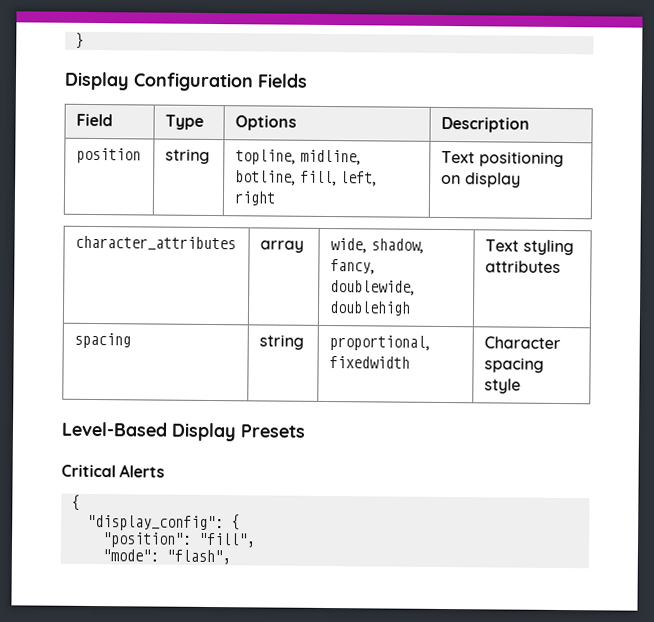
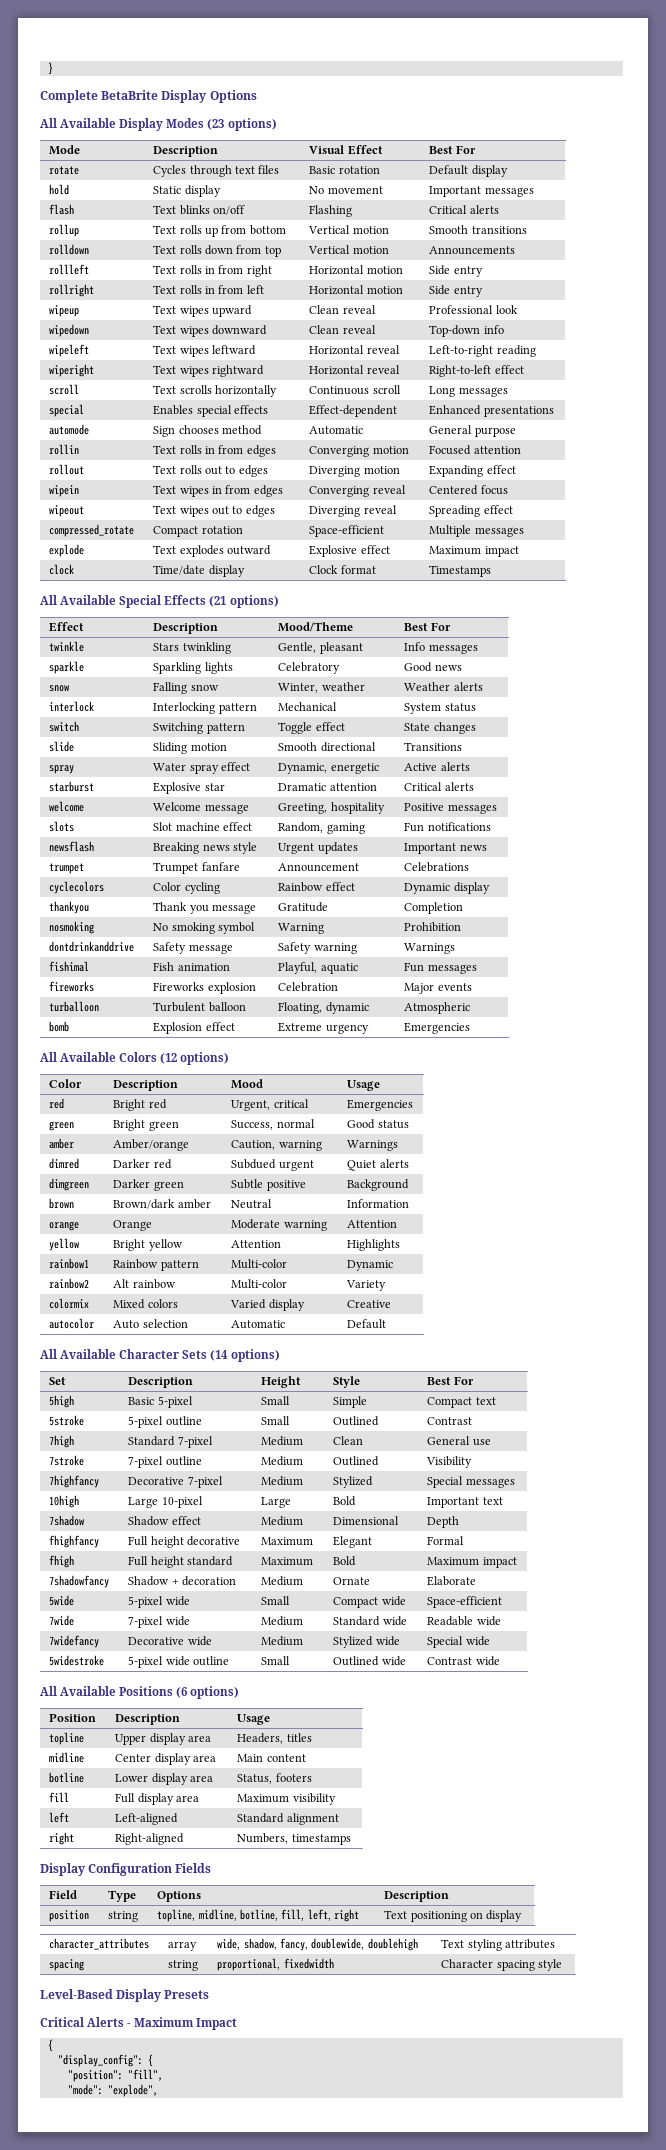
(84, 40) none -> [40,90,257,103] [40,118,277,131] [49,145,81,155] [153,146,219,157] [309,145,383,155] [429,145,476,154] [49,166,80,175] [153,165,280,177] [309,166,380,174] [429,165,508,177] [49,184,70,195] [153,185,221,197] [309,186,383,194] [429,186,534,197] [49,204,75,215] [153,205,245,215] [309,205,353,217] [429,205,499,214] [49,224,80,237] [153,225,286,237] [308,225,389,234] [429,225,527,234] [49,244,90,255] [153,245,281,257] [308,245,389,254] [429,246,516,255] [49,264,90,275] [153,265,272,277] [309,265,403,275] [429,265,483,277] [49,284,95,297] [153,285,264,294] [309,285,403,295] [429,285,483,297] [49,305,80,317] [153,305,252,317] [309,305,376,314] [429,305,518,314] [49,324,90,337] [153,325,267,337] [309,325,376,334] [429,325,504,337] [49,344,90,357] [153,345,256,357] [309,345,400,355] [429,345,536,357] [49,364,95,377] [153,365,264,377] [309,365,400,375] [429,365,524,377] [49,384,80,395] [153,385,277,397] [309,385,401,395] [429,386,508,397] [49,404,85,417] [153,405,268,417] [309,405,398,417] [429,405,554,417] [49,424,90,435] [153,425,262,437] [309,426,364,435] [429,425,516,437] [49,444,80,455] [153,445,276,457] [309,446,409,457] [429,445,521,455] [49,464,85,475] [153,465,268,477] [309,466,400,477] [429,465,516,477] [49,485,80,497] [153,485,283,497] [309,485,406,497] [429,485,508,495] [49,505,85,517] [153,505,275,517] [309,505,397,517] [429,505,513,517] [49,524,135,537] [153,526,243,537] [309,525,385,537] [429,525,524,537] [49,544,85,557] [153,545,271,557] [309,545,390,557] [429,546,519,557] [49,564,75,575] [153,565,245,577] [309,565,376,574] [429,565,492,577] [40,595,279,608] [49,622,85,632] [153,623,219,634] [278,622,354,632] [404,622,451,631] [49,641,85,652] [153,642,231,654] [278,642,363,654] [404,642,478,654] [49,661,85,674] [153,662,233,674] [278,662,341,674] [404,662,462,672] [49,685,70,692] [153,682,219,694] [278,682,365,693] [404,682,483,691] [49,701,95,712] [153,702,257,714] [278,702,338,711] [404,703,476,714] [49,721,80,732] [153,722,245,734] [278,722,345,734] [404,722,476,734] [49,741,75,752] [153,742,227,754] [278,742,376,752] [404,742,463,751] [49,765,75,774] [153,762,250,774] [278,763,379,774] [404,762,470,771] [49,781,95,792] [153,782,225,794] [278,783,377,791] [404,782,474,791] [49,801,85,812] [153,802,249,814] [278,802,385,814] [404,803,497,814] [49,821,75,832] [153,822,252,831] [278,822,365,834] [404,822,491,832] [49,841,95,852] [153,842,257,854] [278,842,358,854] [404,843,487,854] [49,863,85,874] [153,862,240,874] [278,863,360,872] [404,862,470,872] [49,881,105,894] [153,882,220,894] [278,882,355,892] [404,882,490,894] [49,901,90,914] [153,902,256,914] [278,902,329,912] [404,902,464,914] [49,921,95,934] [153,922,255,934] [278,923,325,934] [404,922,462,932] [49,941,135,952] [153,942,233,954] [278,942,357,954] [404,943,456,954] [49,961,90,972] [153,962,230,971] [278,962,358,974] [404,962,477,974] [49,981,95,992] [153,982,256,994] [278,982,339,992] [404,983,472,994] [49,1001,100,1012] [153,1002,246,1012] [278,1002,369,1014] [404,1002,471,1014] [49,1021,70,1032] [153,1022,235,1034] [278,1022,369,1034] [404,1022,471,1034] [40,1052,230,1065] [49,1079,83,1088] [113,1080,179,1091] [231,1079,264,1089] [347,1080,381,1091] [49,1098,65,1109] [113,1099,167,1111] [231,1099,309,1111] [347,1099,414,1111] [49,1121,75,1131] [113,1119,179,1131] [231,1119,315,1130] [347,1119,409,1129] [49,1138,75,1149] [113,1139,190,1151] [231,1140,322,1151] [347,1140,399,1151] [49,1158,80,1169] [113,1159,172,1169] [231,1159,314,1171] [347,1159,409,1171] [49,1178,90,1191] [113,1179,184,1191] [231,1179,306,1191] [347,1179,410,1191] [49,1198,75,1209] [113,1199,211,1209] [231,1199,273,1209] [347,1199,410,1208] [49,1221,80,1231] [113,1220,153,1231] [231,1219,327,1231] [347,1220,398,1228] [49,1238,80,1251] [113,1239,183,1251] [231,1240,282,1248] [347,1239,401,1251] [49,1258,90,1269] [113,1259,199,1271] [231,1259,288,1269] [347,1260,394,1271] [49,1278,90,1289] [113,1279,176,1289] [231,1279,288,1289] [346,1280,387,1291] [49,1298,90,1309] [113,1299,178,1309] [230,1299,305,1311] [347,1300,392,1308] [49,1318,95,1329] [113,1319,188,1329] [231,1320,286,1329] [347,1319,387,1329] [40,1349,280,1362] [49,1377,67,1385] [128,1377,194,1388] [261,1376,302,1388] [333,1376,361,1388] [427,1376,474,1385] [49,1395,75,1408] [128,1396,193,1408] [261,1396,291,1405] [333,1396,368,1408] [427,1397,496,1408] [49,1415,85,1426] [128,1416,202,1428] [261,1416,291,1425] [333,1416,380,1426] [427,1417,473,1425] [49,1435,75,1448] [128,1436,213,1448] [261,1436,304,1446] [333,1436,364,1445] [427,1436,491,1446] [49,1455,85,1466] [128,1456,202,1468] [261,1456,304,1466] [333,1456,380,1466] [426,1456,473,1468] [49,1475,100,1488] [128,1476,223,1488] [261,1476,304,1486] [333,1476,374,1488] [427,1476,515,1488] [49,1495,80,1508] [128,1496,203,1508] [261,1497,292,1508] [333,1496,357,1506] [427,1497,503,1508] [49,1515,85,1526] [128,1516,201,1526] [261,1516,304,1526] [333,1516,400,1525] [427,1516,460,1528] [49,1535,100,1548] [128,1536,240,1548] [261,1537,314,1546] [333,1536,373,1548] [427,1536,465,1545] [49,1555,75,1568] [128,1556,233,1568] [261,1557,314,1566] [333,1556,357,1566] [427,1557,517,1568] [49,1575,110,1588] [128,1576,236,1586] [261,1576,304,1586] [333,1577,371,1585] [427,1576,477,1586] [49,1595,75,1606] [128,1596,190,1608] [261,1596,291,1605] [333,1596,406,1608] [427,1596,503,1608] [49,1615,75,1626] [128,1616,190,1628] [261,1616,304,1626] [333,1616,407,1626] [427,1616,501,1626] [49,1635,100,1648] [128,1636,212,1646] [261,1636,304,1646] [333,1636,400,1648] [427,1636,490,1648] [49,1655,105,1666] [128,1656,229,1668] [261,1656,291,1665] [333,1656,406,1666] [427,1656,500,1666] [40,1686,240,1699] [49,1713,97,1722] [115,1714,181,1725] [237,1714,271,1725] [49,1732,85,1745] [115,1733,211,1745] [237,1733,312,1744] [49,1752,85,1763] [115,1753,216,1765] [237,1754,306,1762] [49,1772,85,1783] [115,1773,213,1785] [237,1773,312,1784] [49,1792,70,1802] [115,1793,199,1805] [237,1793,336,1805] [49,1812,70,1823] [115,1813,179,1825] [237,1813,339,1825] [49,1832,75,1845] [115,1833,185,1845] [237,1833,351,1845] // Complete BetaBrite Display Options // All Available Display Modes (23 options) // Mode | Description | Visual Effect | Best For // rotate | Cycles through text files | Basic rotation | Default display // hold | Static display | No movement | Important messages // flash | Text blinks on/off | Flashing | Critical alerts // rollup | Text rolls up from bottom | Vertical motion | Smooth transitions // rolldown | Text rolls down from top | Vertical motion | Announcements // rollleft | Text rolls in from right | Horizontal motion | Side entry // rollright | Text rolls in from left | Horizontal motion | Side entry // wipeup | Text wipes upward | Clean reveal | Professional look // wipedown | Text wipes downward | Clean reveal | Top-down info // wipeleft | Text wipes leftward | Horizontal reveal | Left-to-right reading // wiperight | Text wipes rightward | Horizontal reveal | Right-to-left effect // scroll | Text scrolls horizontally | Continuous scroll | Long messages // special | Enables special effects | Effect-dependent | Enhanced presentations // automode | Sign chooses method | Automatic | General purpose // rollin | Text rolls in from edges | Converging motion | Focused attention // rollout | Text rolls out to edges | Diverging motion | Expanding effect // wipein | Text wipes in from edges | Converging reveal | Centered focus // wipeout | Text wipes out to edges | Diverging reveal | Spreading effect // compressed_rotate | Compact rotation | Space-efficient | Multiple messages // explode | Text explodes outward | Explosive effect | Maximum impact // clock | Time/date display | Clock format | Timestamps // All Available Special Effects (21 options) // Effect | Description | Mood/Theme | Best For // twinkle | Stars twinkling | Gentle, pleasant | Info messages // sparkle | Sparkling lights | Celebratory | Good news // snow | Falling snow | Winter, weather | Weather alerts // interlock | Interlocking pattern | Mechanical | System status // switch | Switching pattern | Toggle effect | State changes // slide | Sliding motion | Smooth directional | Transitions // spray | Water spray effect | Dynamic, energetic | Active alerts // starburst | Explosive star | Dramatic attention | Critical alerts // welcome | Welcome message | Greeting, hospitality | Positive messages // slots | Slot machine effect | Random, gaming | Fun notifications // newsflash | Breaking news style | Urgent updates | Important news // trumpet | Trumpet fanfare | Announcement | Celebrations // cyclecolors | Color cycling | Rainbow effect | Dynamic display // thankyou | Thank you message | Gratitude | Completion // nosmoking | No smoking symbol | Warning | Prohibition // dontdrinkanddrive | Safety message | Safety warning | Warnings // fishimal | Fish animation | Playful, aquatic | Fun messages // fireworks | Fireworks explosion | Celebration | Major events // turballoon | Turbulent balloon | Floating, dynamic | Atmospheric // bomb | Explosion effect | Extreme urgency | Emergencies // All Available Colors (12 options) // Color | Description | Mood | Usage // red | Bright red | Urgent, critical | Emergencies // green | Bright green | Success, normal | Good status // amber | Amber/orange | Caution, warning | Warnings // dimred | Darker red | Subdued urgent | Quiet alerts // dimgreen | Darker green | Subtle positive | Background // brown | Brown/dark amber | Neutral | Information // orange | Orange | Moderate warning | Attention // yellow | Bright yellow | Attention | Highlights // rainbow1 | Rainbow pattern | Multi-color | Dynamic // rainbow2 | Alt rainbow | Multi-color | Variety // colormix | Mixed colors | Varied display | Creative // autocolor | Auto selection | Automatic | Default // All Available Character Sets (14 options) // Set | Description | Height | Style | Best For // 5high | Basic 5-pixel | Small | Simple | Compact text // 5stroke | 5-pixel outline | Small | Outlined | Contrast // 7high | Standard 7-pixel | Medium | Clean | General use // 7stroke | 7-pixel outline | Medium | Outlined | Visibility // 7highfancy | Decorative 7-pixel | Medium | Stylized | Special messages // 10high | Large 10-pixel | Large | Bold | Important text // 7shadow | Shadow effect | Medium | Dimensional | Depth // fhighfancy | Full height decorative | Maximum | Elegant | Formal // fhigh | Full height standard | Maximum | Bold | Maximum impact // 7shadowfancy | Shadow + decoration | Medium | Ornate | Elaborate // 5wide | 5-pixel wide | Small | Compact wide | Space-efficient // 7wide | 7-pixel wide | Medium | Standard wide | Readable wide // 7widefancy | Decorative wide | Medium | Stylized wide | Special wide // 5widestroke | 5-pixel wide outline | Small | Outlined wide | Contrast wide // All Available Positions (6 options) // Position | Description | Usage // topline | Upper display area | Headers, titles // midline | Center display area | Main content // botline | Lower display area | Status, footers // fill | Full display area | Maximum visibility // left | Left-aligned | Standard alignment // right | Right-aligned | Numbers, timestamps
(166, 471) none -> [127,2017,238,2030] - Maximum Impact
[165,549,231,565] "flash", -> [107,2084,158,2097] "explode",

